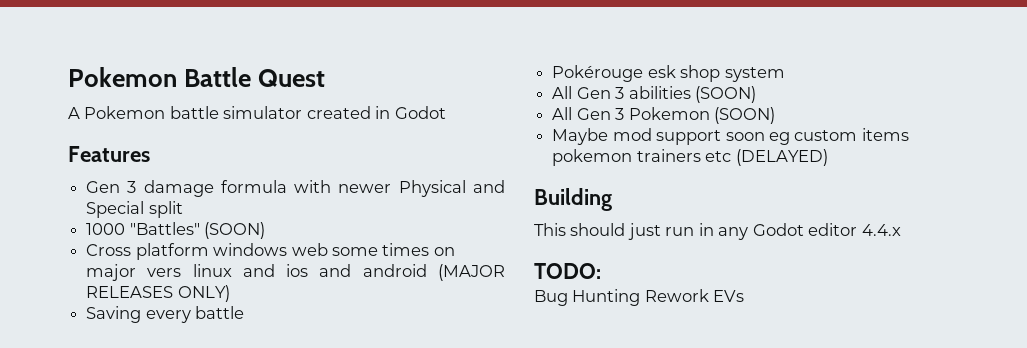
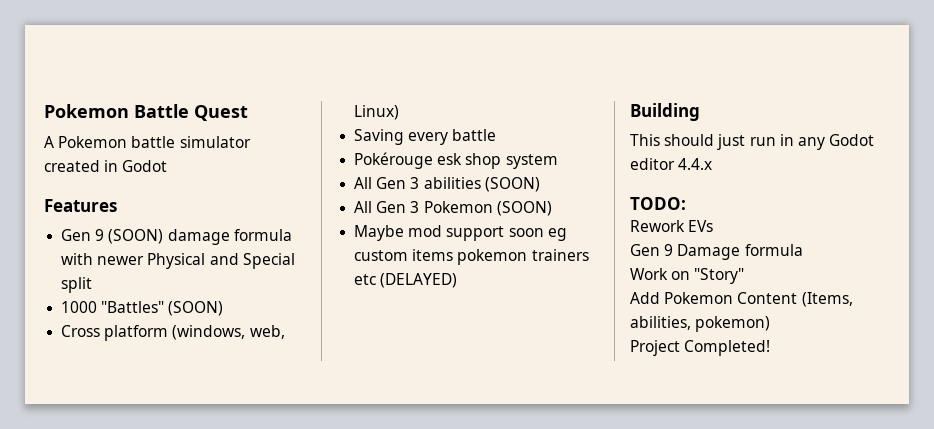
[127,181,137,193] 3 -> [95,229,164,244] 9 (SOON)
[213,243,455,256] [86,264,505,281] [86,285,230,302] windows web some times on major vers linux and ios and android (MAJOR RELEASES ONLY) -> [172,325,285,340] [354,105,400,120] (windows, web, Linux)
[534,289,641,306] Bug Hunting -> (686, 203) none
(745, 296) none -> [630,244,803,260] [630,268,745,284] [630,292,853,307] [630,316,771,332] [630,340,771,356] // Gen 9 Damage formula // Work on "Story" // Add Pokemon Content (Items, abilities, pokemon) // Project Completed!

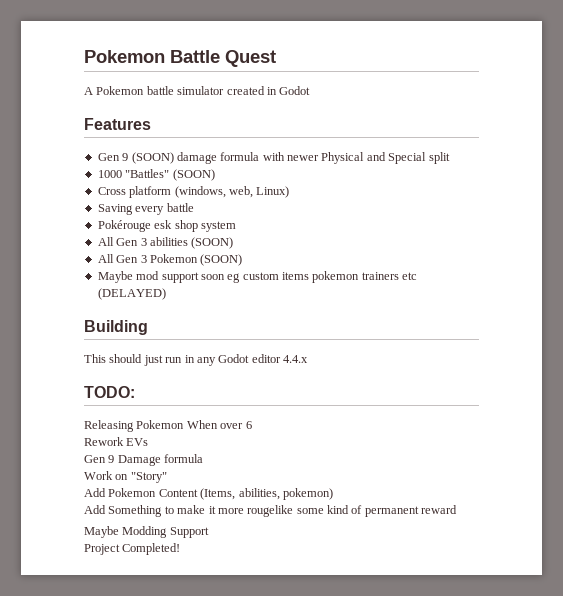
(686, 203) none -> [84,420,252,432] // Releasing Pokemon When over 6
(771, 324) none -> [84,505,458,517] [84,526,209,538] // Add Something to make it more rougelike some kind of permanent reward // Maybe Modding Support

